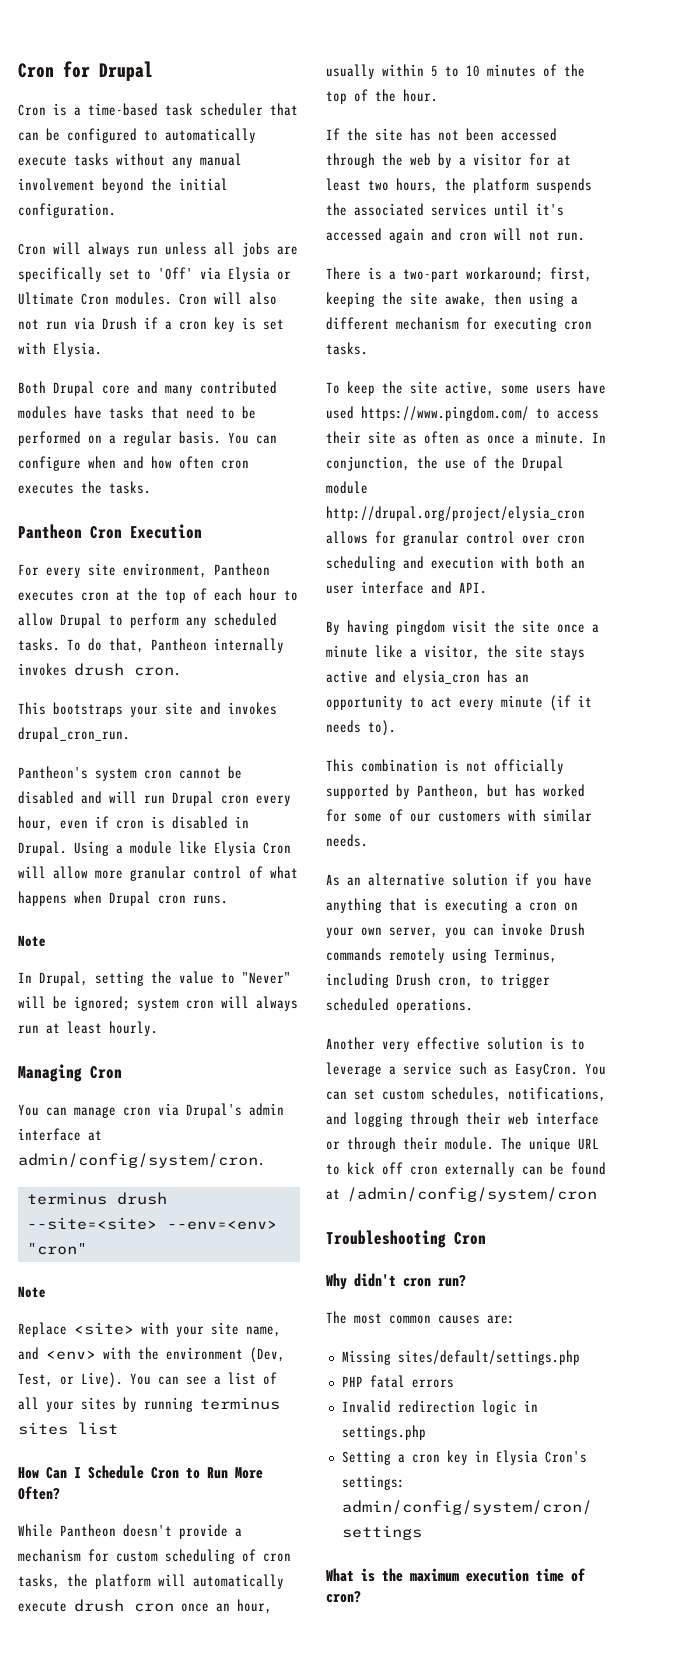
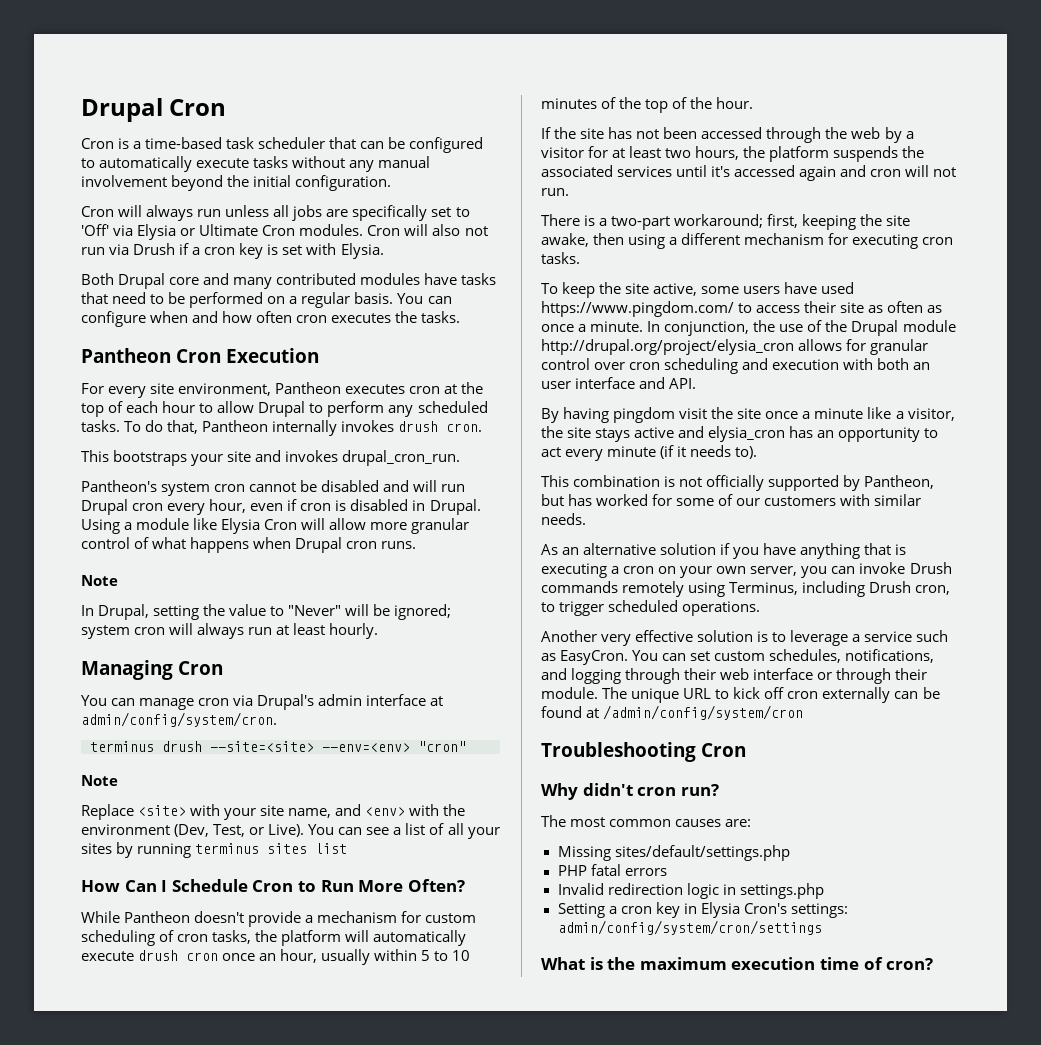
[18,61,153,81] Cron for Drupal -> [81,98,227,122] Drupal Cron

